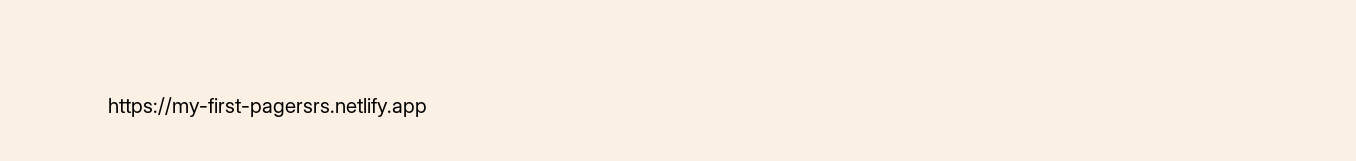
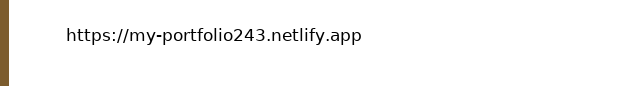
[108,97,427,117] https://my-first-pagersrs.netlify.app -> [66,28,362,45] https://my-portfolio243.netlify.app

